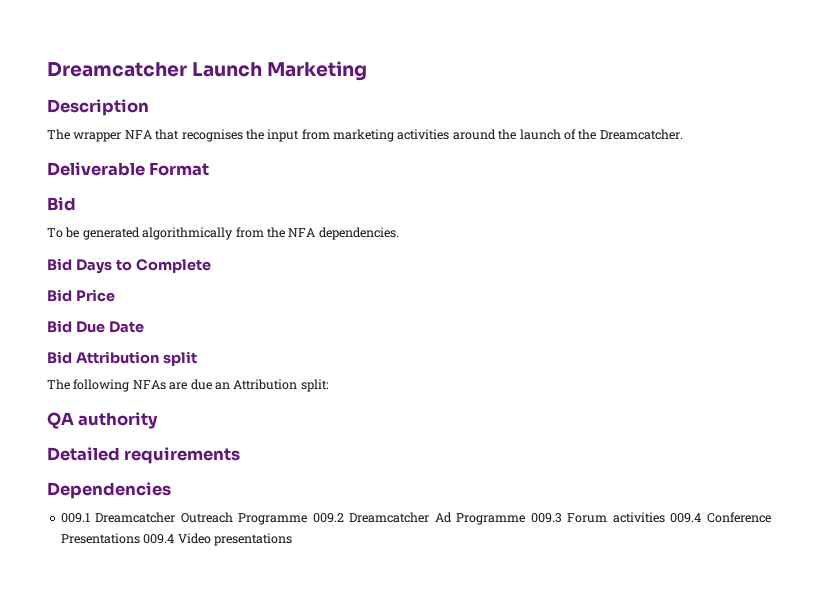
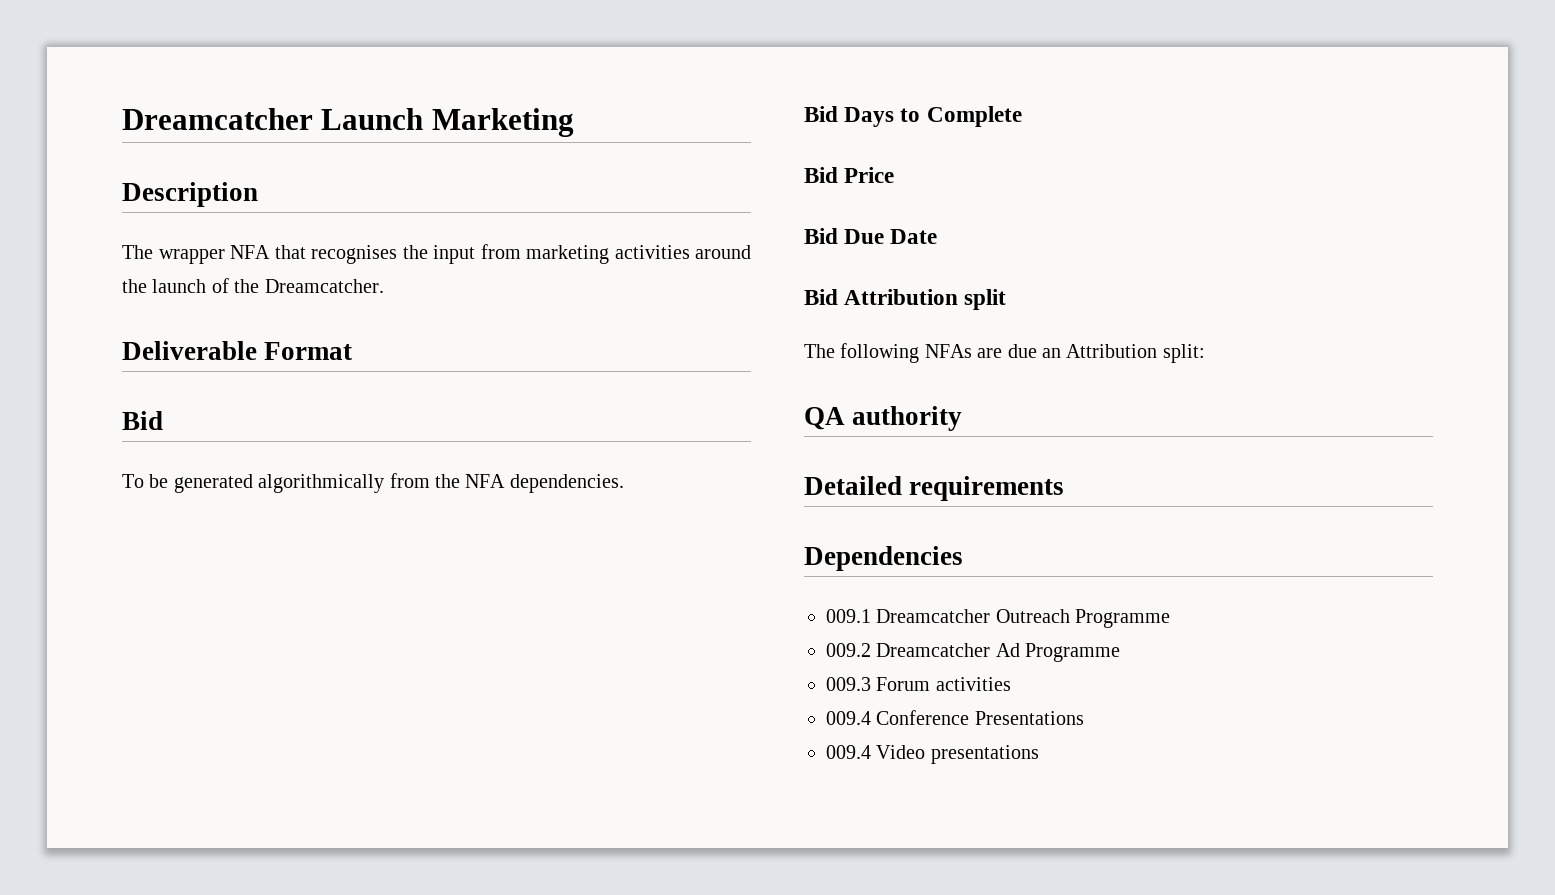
(308, 519) none -> (1171, 618) //
(526, 519) none -> (1121, 652) //
(665, 517) none -> (1011, 684) //
(140, 538) none -> (1084, 718) //

